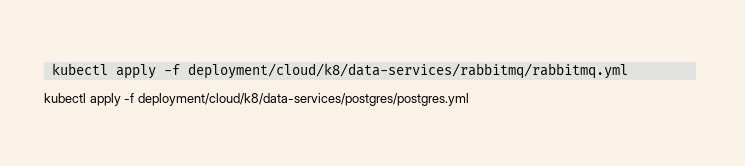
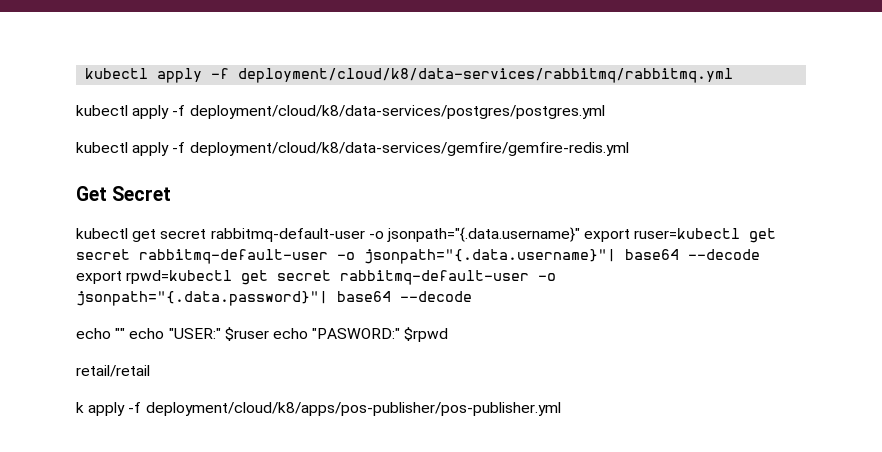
(469, 99) none -> [76,142,629,156] [76,186,172,201] [76,227,777,243] [76,249,760,264] [76,270,557,285] [76,291,472,306] [76,327,449,342] [76,365,150,377] [76,402,561,416] // kubectl apply -f deployment/cloud/k8/data-services/gemfire/gemfire-redis.yml // Get Secret // kubectl get secret rabbitmq-default-user -o jsonpath="{.data.username}" export ruser=kubectl get secret rabbitmq-default-user -o jsonpath="{.data.username}"| base64 --decode export rpwd=kubectl get secret rabbitmq-default-user -o jsonpath="{.data.password}"| base64 --decode // echo "" echo "USER:" $ruser echo "PASWORD:" $rpwd // retail/retail // k apply -f deployment/cloud/k8/apps/pos-publisher/pos-publisher.yml

